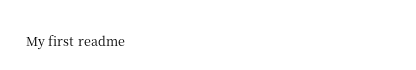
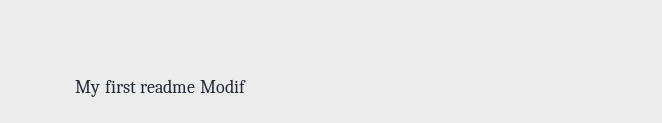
(125, 40) none -> [200,79,247,93] Modif

